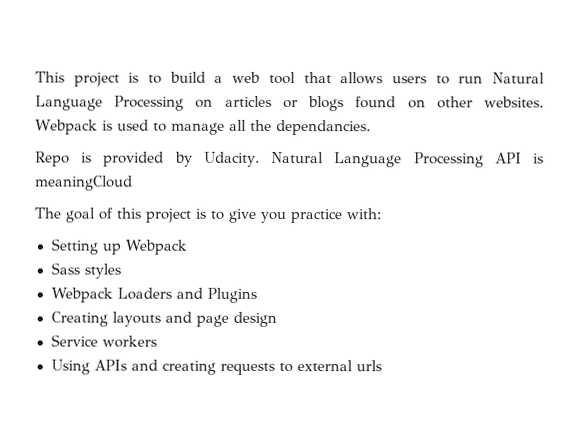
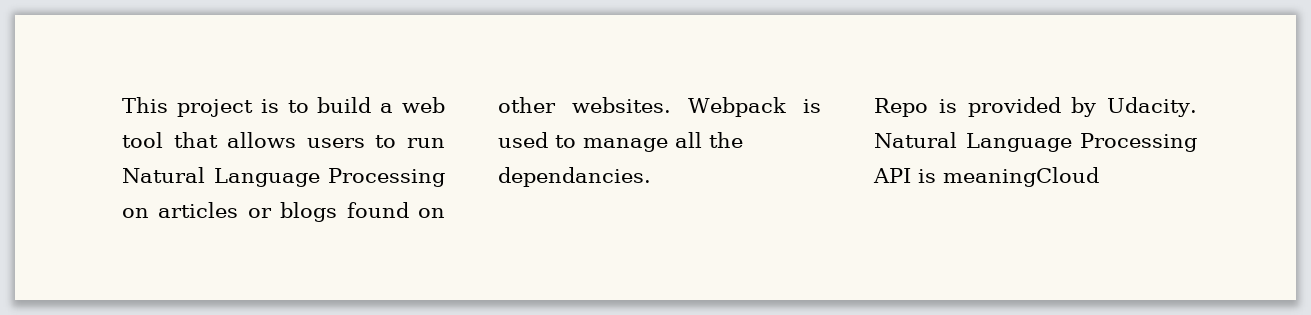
[34,207,382,224] [50,238,188,255] [50,262,121,279] [50,287,258,303] [50,311,277,327] [50,334,157,348] [50,359,382,375] // The goal of this project is to give you practice with: // Setting up Webpack // Sass styles // Webpack Loaders and Plugins // Creating layouts and page design // Service workers // Using APIs and creating requests to external urls -> (1099, 177) none

